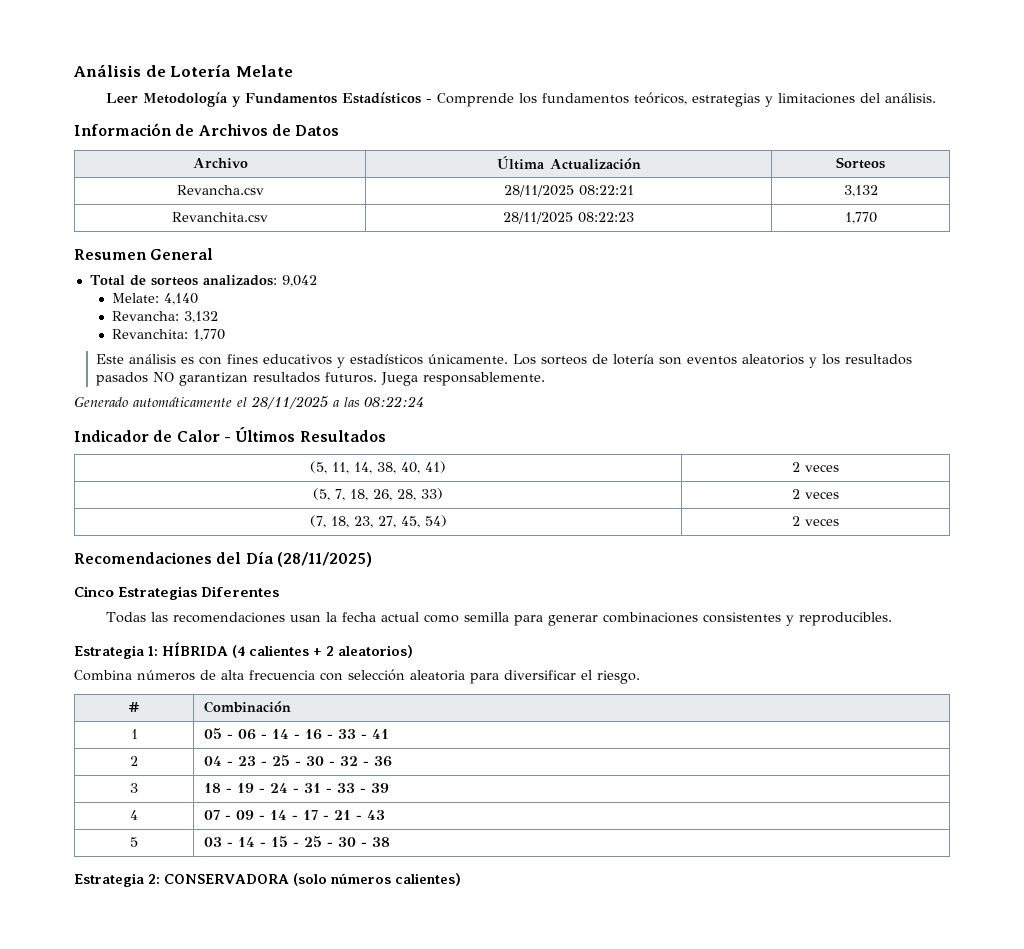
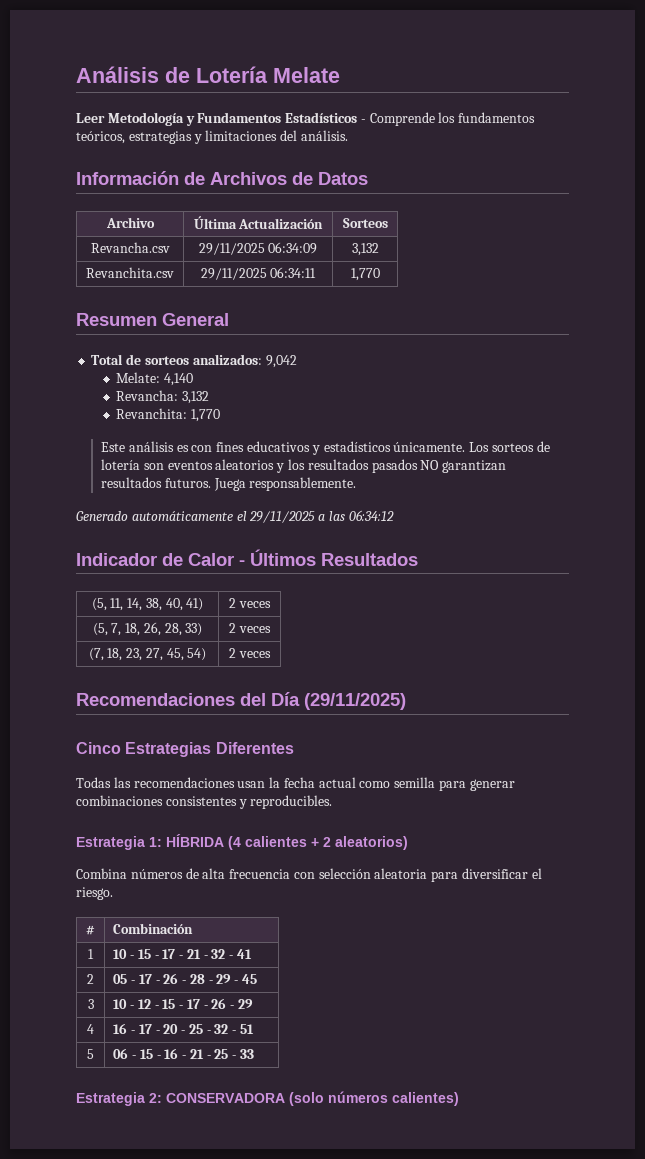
[503,185,634,197] 28/11/2025 08:22:21 -> [198,242,318,255] 29/11/2025 06:34:09
[503,212,634,224] 28/11/2025 08:22:23 -> [200,267,317,280] 29/11/2025 06:34:11
[251,396,328,409] 28/11/2025 -> [249,511,316,523] 29/11/2025
[364,396,424,407] 08:22:24 -> [348,510,394,521] 06:34:12
[276,552,372,567] (28/11/2025) -> [304,693,406,710] (29/11/2025)
[204,728,390,740] [130,756,138,766] [204,755,393,767] [130,783,138,793] [204,783,390,793] [130,810,138,820] [204,810,386,820] [130,837,138,847] [204,836,391,847] 05 - 06 - 14 - 16 - 33 - 41 // 2 | 04 - 23 - 25 - 30 - 32 - 36 // 3 | 18 - 19 - 24 - 31 - 33 - 39 // 4 | 07 - 09 - 14 - 17 - 21 - 43 // 5 | 03 - 14 - 15 - 25 - 30 - 38 -> [113,949,252,959] [87,974,94,984] [113,973,257,984] [87,999,94,1009] [113,998,253,1009] [87,1024,94,1034] [113,1023,254,1034] [87,1049,94,1059] [113,1048,254,1059] 10 - 15 - 17 - 21 - 32 - 41 // 2 | 05 - 17 - 26 - 28 - 29 - 45 // 3 | 10 - 12 - 15 - 17 - 26 - 29 // 4 | 16 - 17 - 20 - 25 - 32 - 51 // 5 | 06 - 15 - 16 - 21 - 25 - 33

